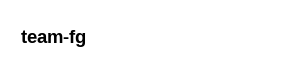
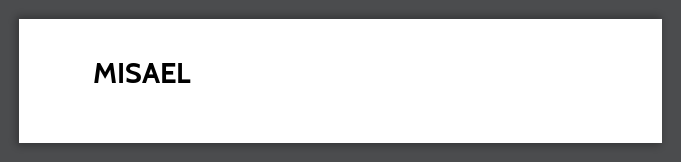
[21,30,86,47] team-fg -> [93,63,191,83] MISAEL

